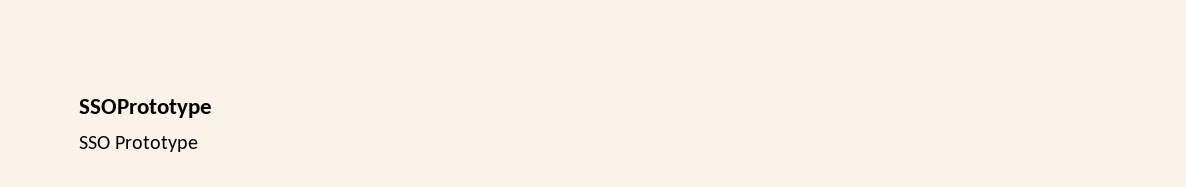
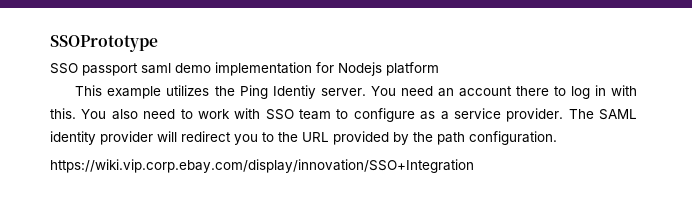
[115,136,199,152] Prototype -> [82,62,439,76] [75,85,637,99] [50,108,637,122] [50,131,557,145] [50,159,474,173] passport saml demo implementation for Nodejs platform // This example utilizes the Ping Identiy server. You need an account there to log in with this. You also need to work with SSO team to configure as a service provider. The SAML identity provider will redirect you to the URL provided by the path configuration. // https://wiki.vip.corp.ebay.com/display/innovation/SSO+Integration

